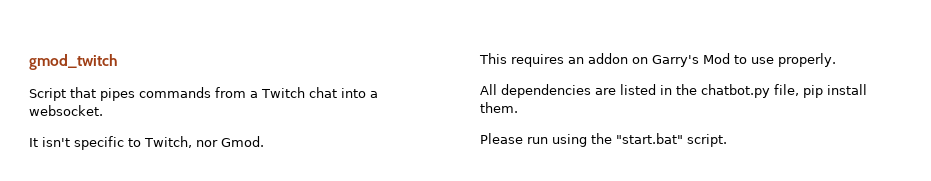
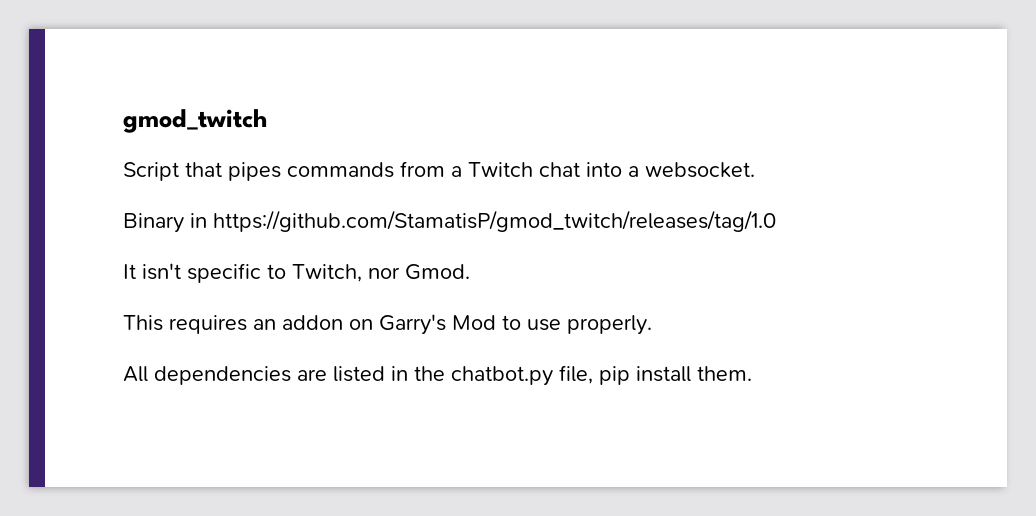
(103, 110) none -> [123,210,776,233] // Binary in https://github.com/StamatisP/gmod_twitch/releases/tag/1.0
[480,133,727,147] // Please run using the "start.bat" script. -> (752, 373) none

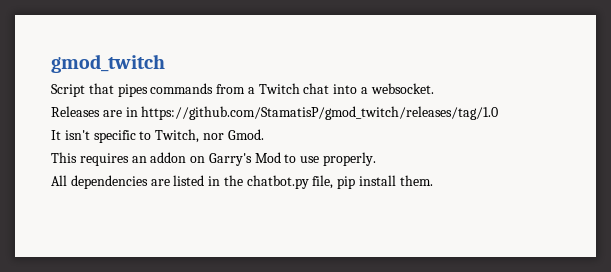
[123,213,184,233] Binary -> [51,106,122,117] Releases are

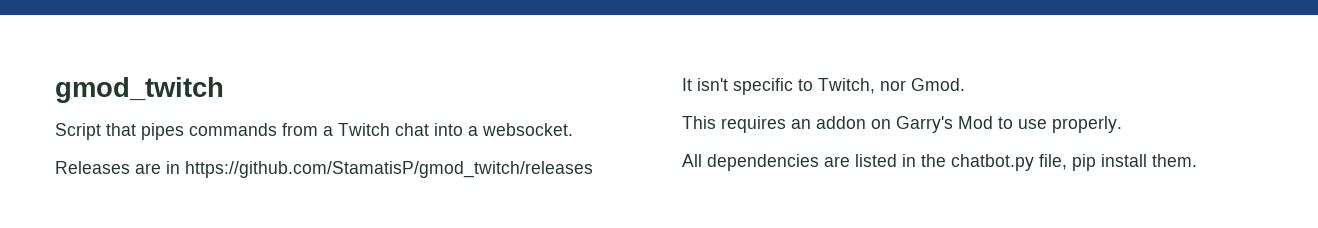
[141,106,499,120] https://github.com/StamatisP/gmod_twitch/releases/tag/1.0 -> [185,161,593,178] https://github.com/StamatisP/gmod_twitch/releases

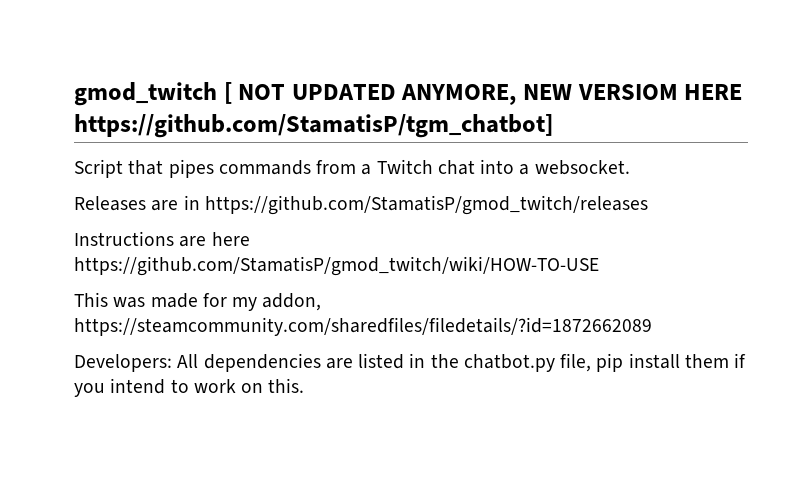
(224, 90) none -> [223,82,743,105] [74,114,553,138] [ NOT UPDATED ANYMORE, NEW VERSIOM HERE https://github.com/StamatisP/tgm_chatbot]
[682,78,965,95] [682,116,1122,133] It isn't specific to Twitch, nor Gmod. // This requires an addon on Garry's Mod to use properly. // -> [74,231,250,247] [74,256,599,276] [74,292,322,311] [74,317,652,336] [74,354,172,372] Instructions are here https://github.com/StamatisP/gmod_twitch/wiki/HOW-TO-USE // This was made for my addon, https://steamcommunity.com/sharedfiles/filedetails/?id=1872662089 // Developers:
[1152,154,1197,167] them. -> [684,353,747,368] [74,378,305,397] them if you intend to work on this.

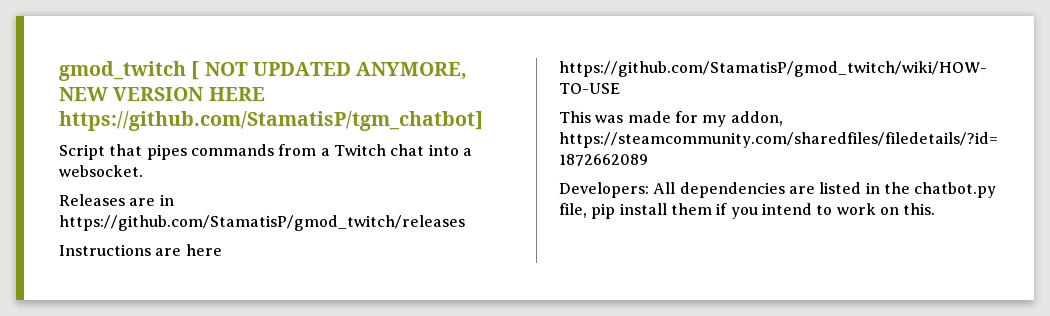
[577,84,678,100] VERSIOM -> [113,87,205,101] VERSION

